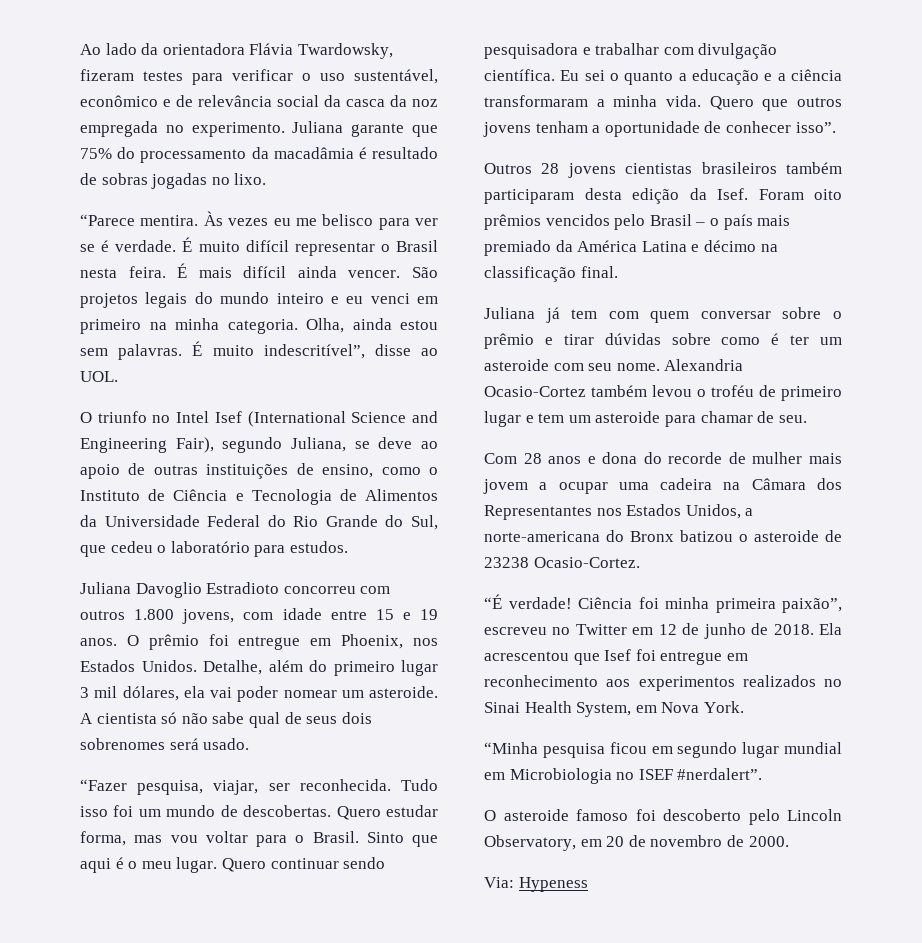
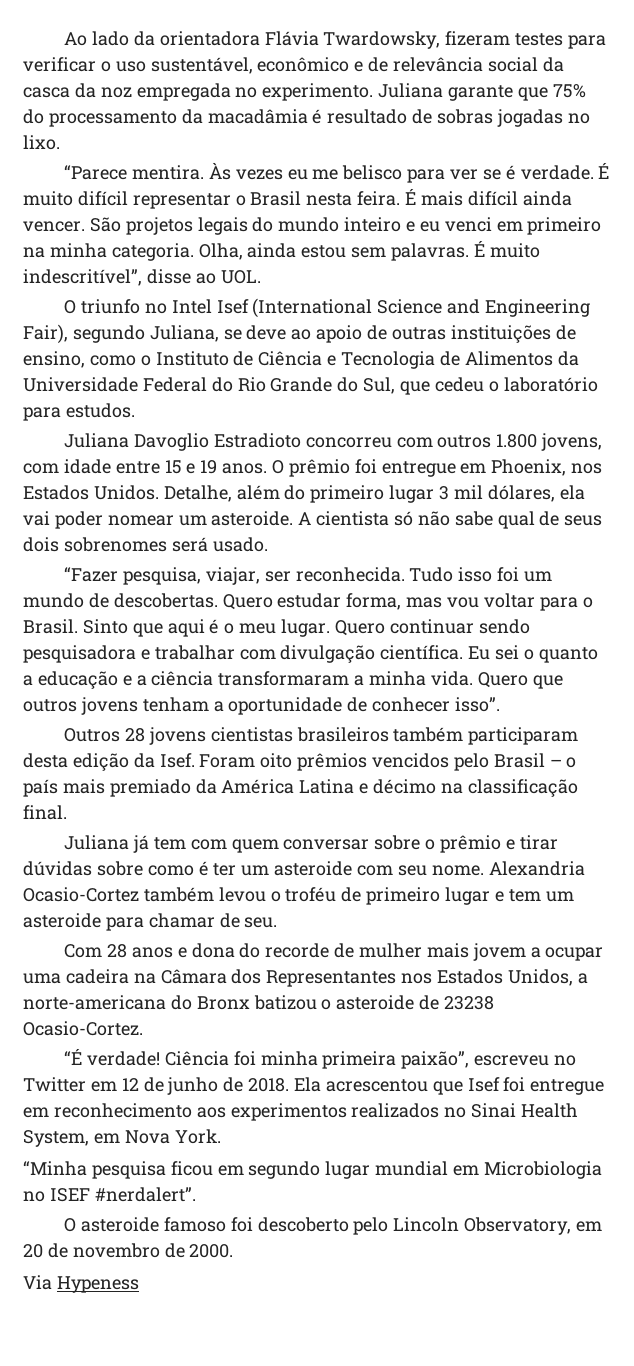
[484,877,514,888] Via: -> [23,1275,52,1290] Via

